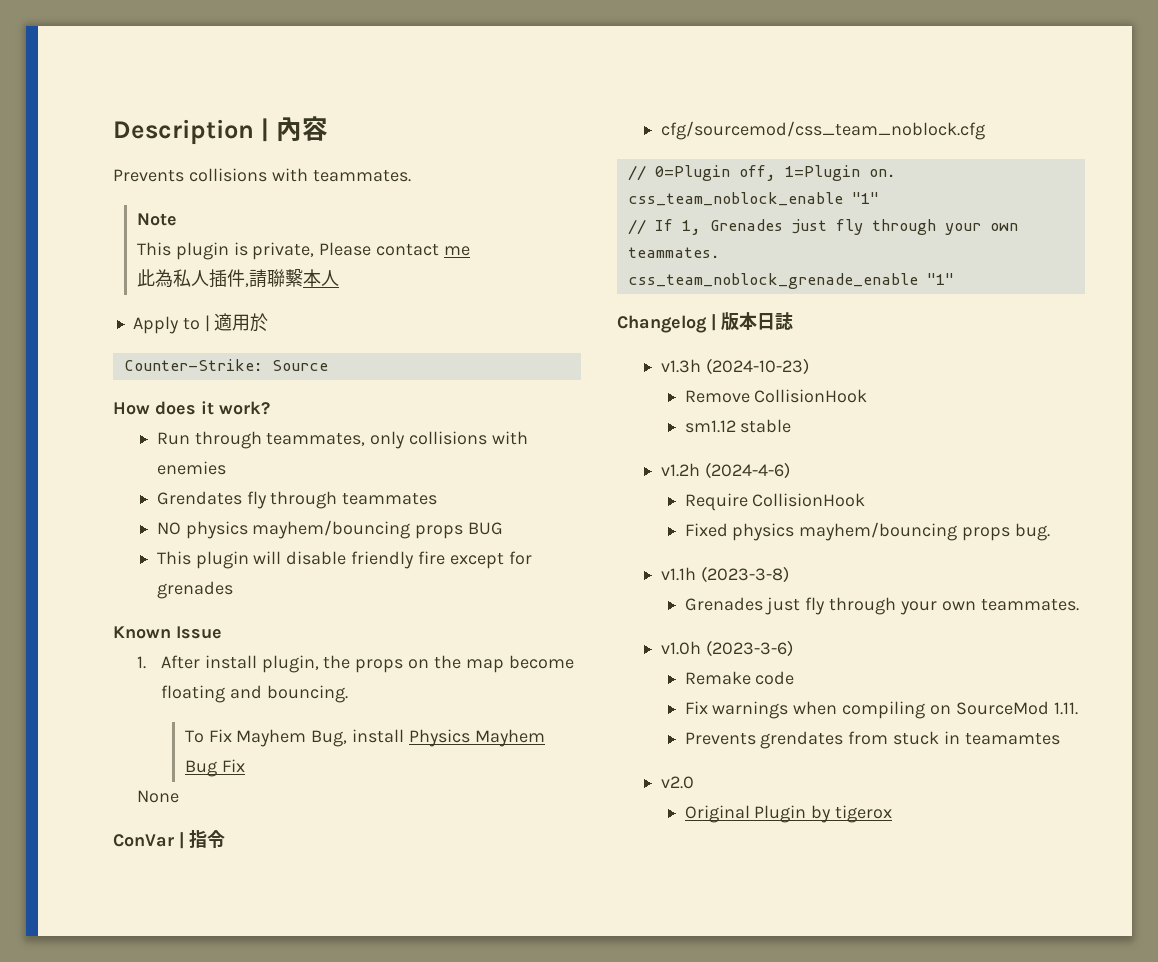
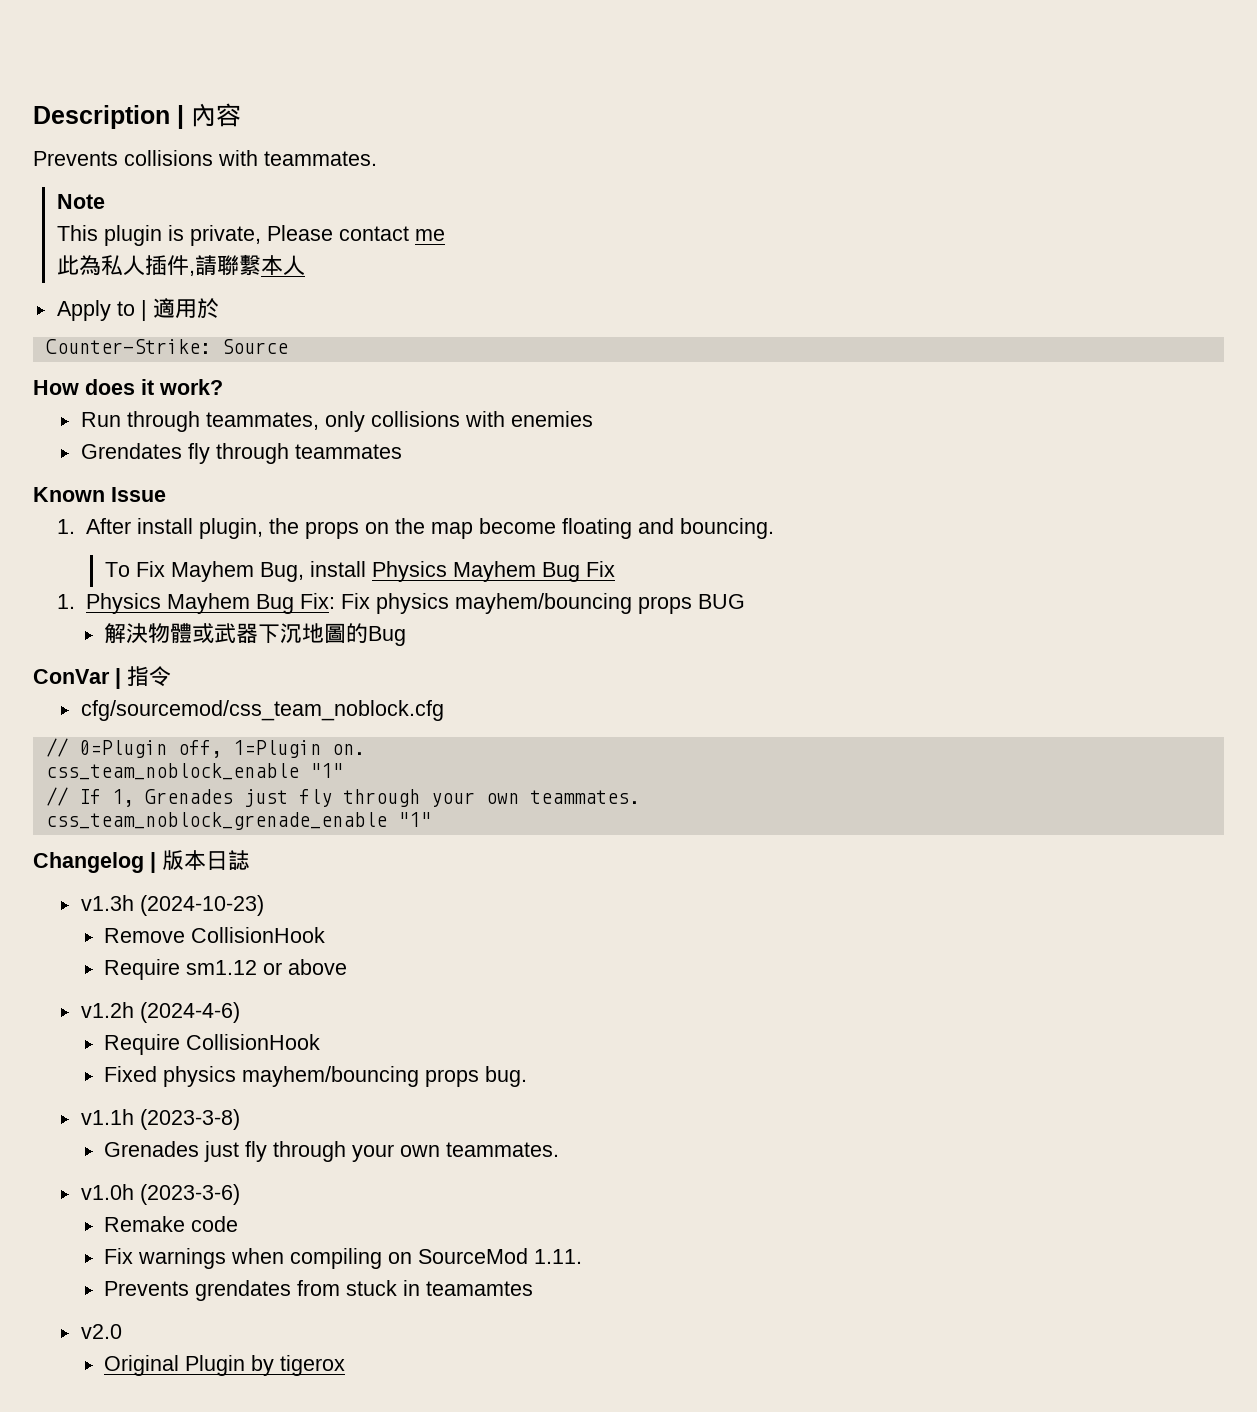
[156,520,504,539] [156,551,532,569] [156,581,233,599] // NO physics mayhem/bouncing props BUG // This plugin will disable friendly fire except for grenades -> (402, 451) none
[136,790,179,803] // None -> [56,593,745,614] [104,623,407,646] // 1. Physics Mayhem Bug Fix: Fix physics mayhem/bouncing props BUG // 解決物體或武器下沉地圖的Bug
[684,419,792,433] sm1.12 stable -> [104,959,348,980] Require sm1.12 or above

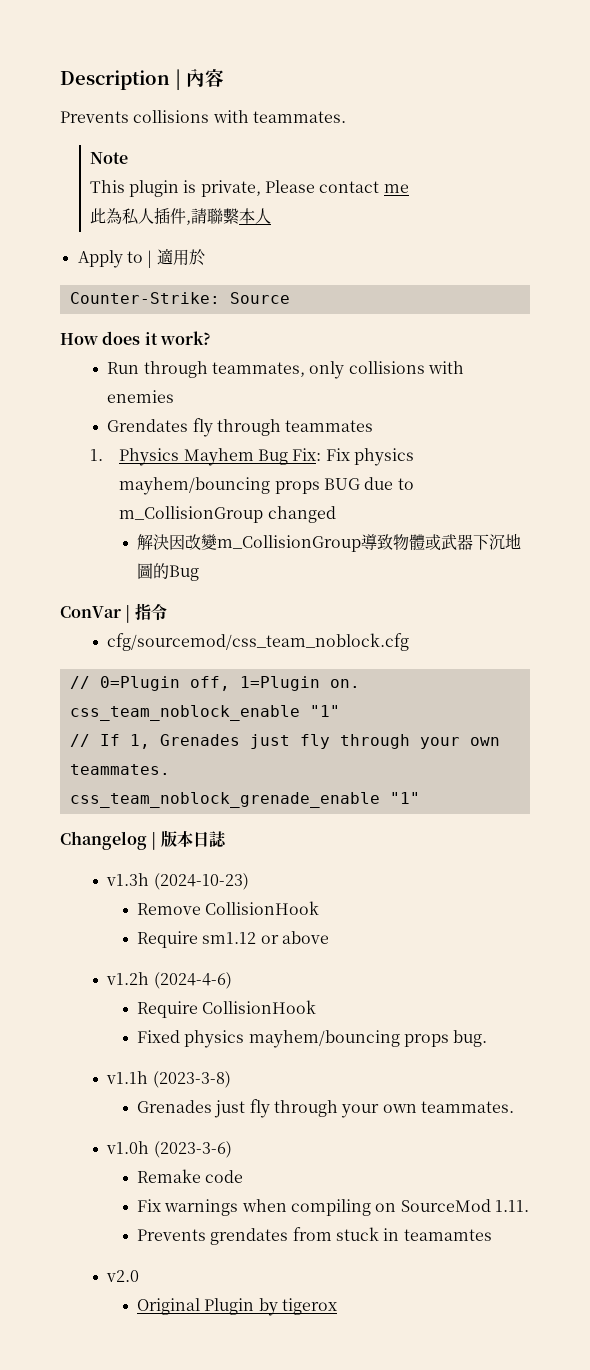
[33,487,166,502] [56,518,774,539] [104,561,615,582] // Known Issue // 1. After install plugin, the props on the map become floating and bouncing. // To Fix Mayhem Bug, install Physics Mayhem Bug Fix -> (374, 426) none
[104,623,149,644] // 解決 -> [364,477,414,490] [119,506,336,523] [137,534,394,552] due to m_CollisionGroup changed // 解決因改變m_CollisionGroup導致

